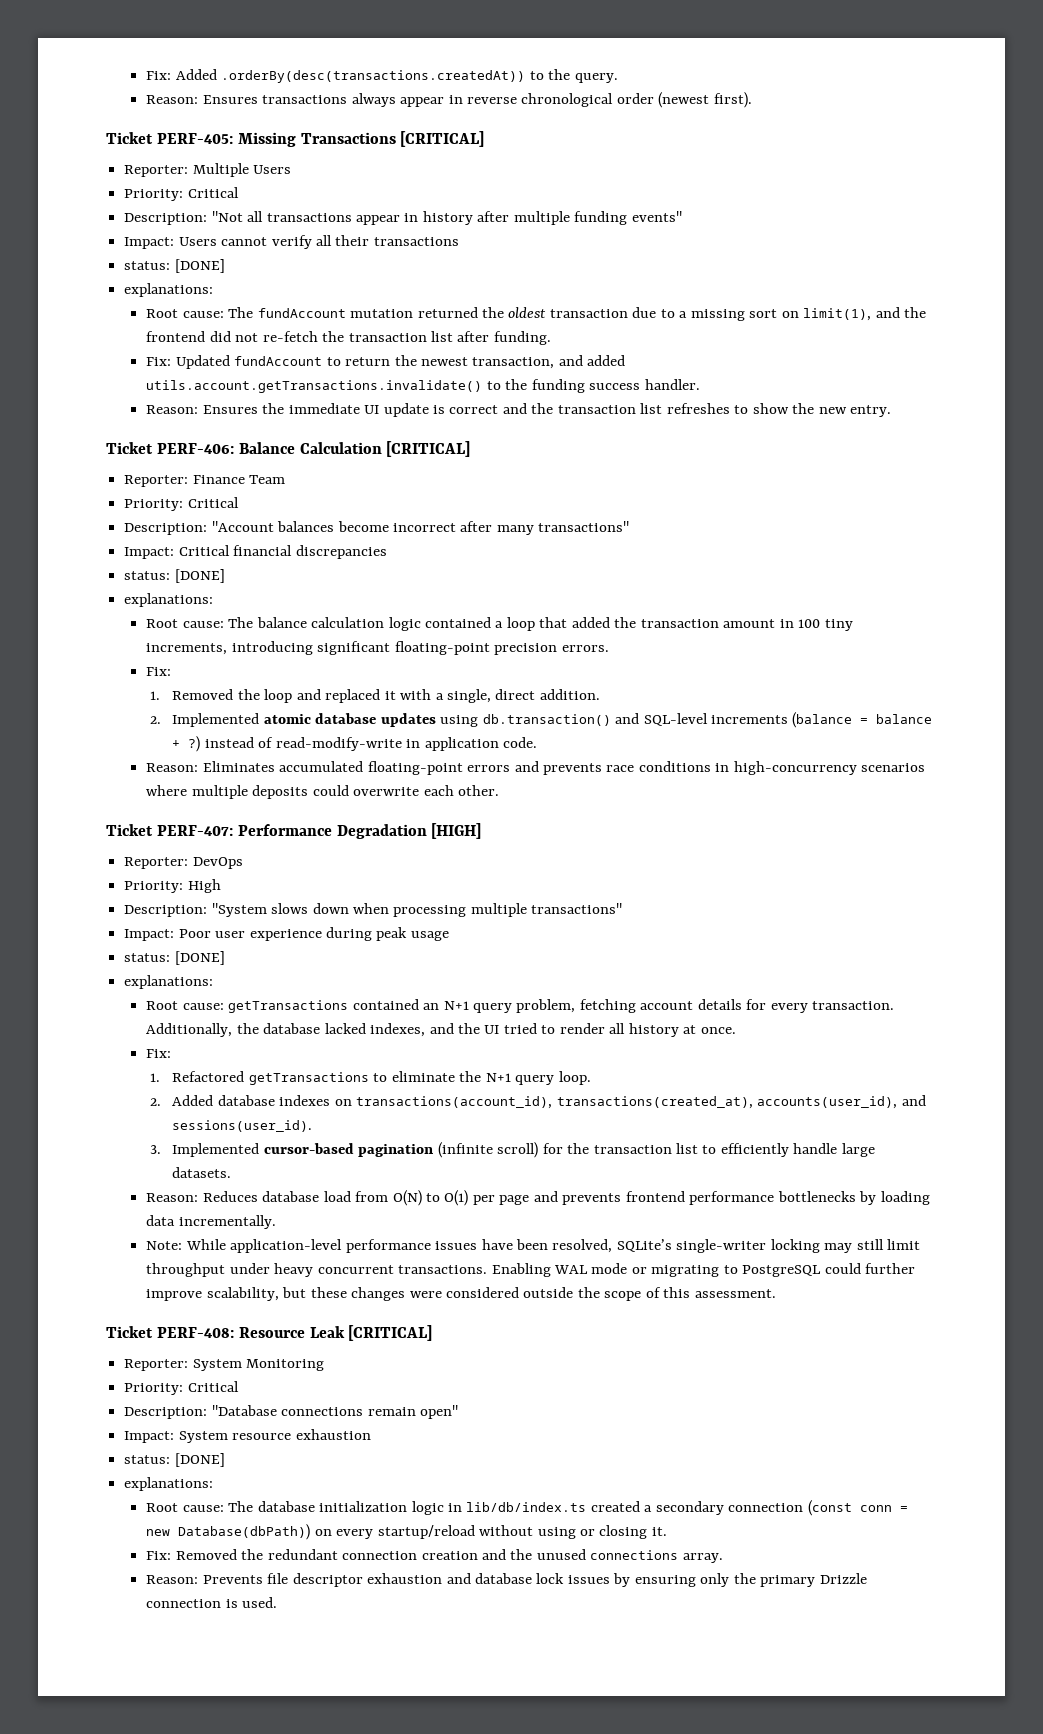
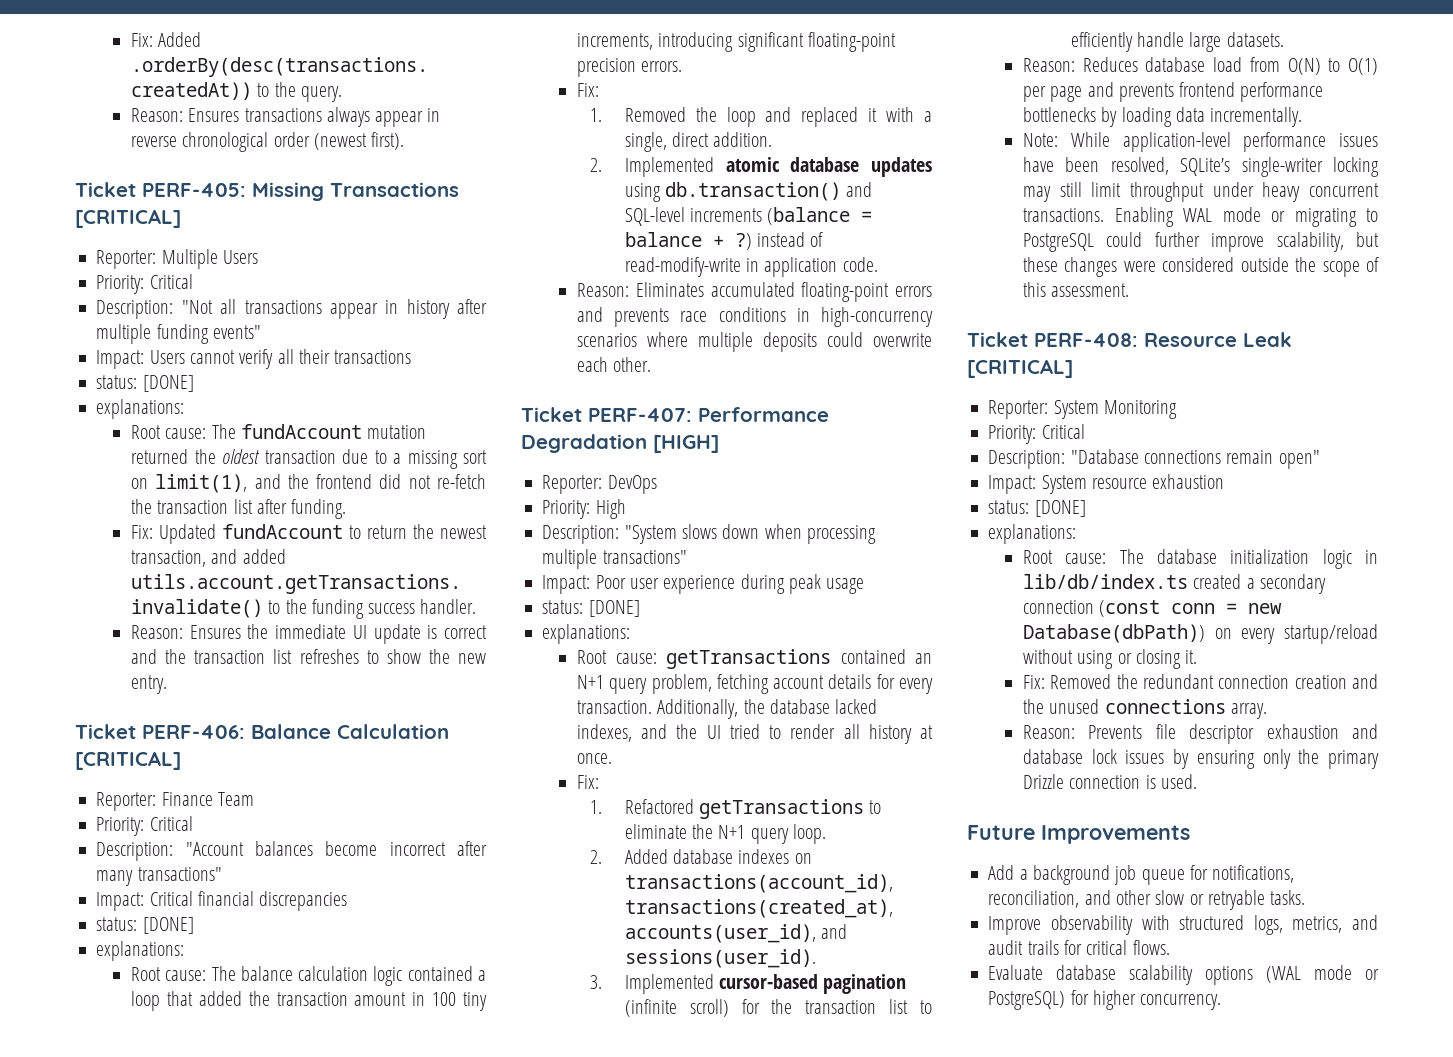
(278, 1602) none -> [967,825,1190,844] [988,865,1295,885] [988,890,1306,910] [988,915,1378,935] [988,940,1170,955] [988,965,1379,985] [988,990,1222,1010] // Future Improvements // Add a background job queue for notifications, reconciliation, and other slow or retryable tasks. // Improve observability with structured logs, metrics, and audit trails for critical flows. // Evaluate database scalability options (WAL mode or PostgreSQL) for higher concurrency.

